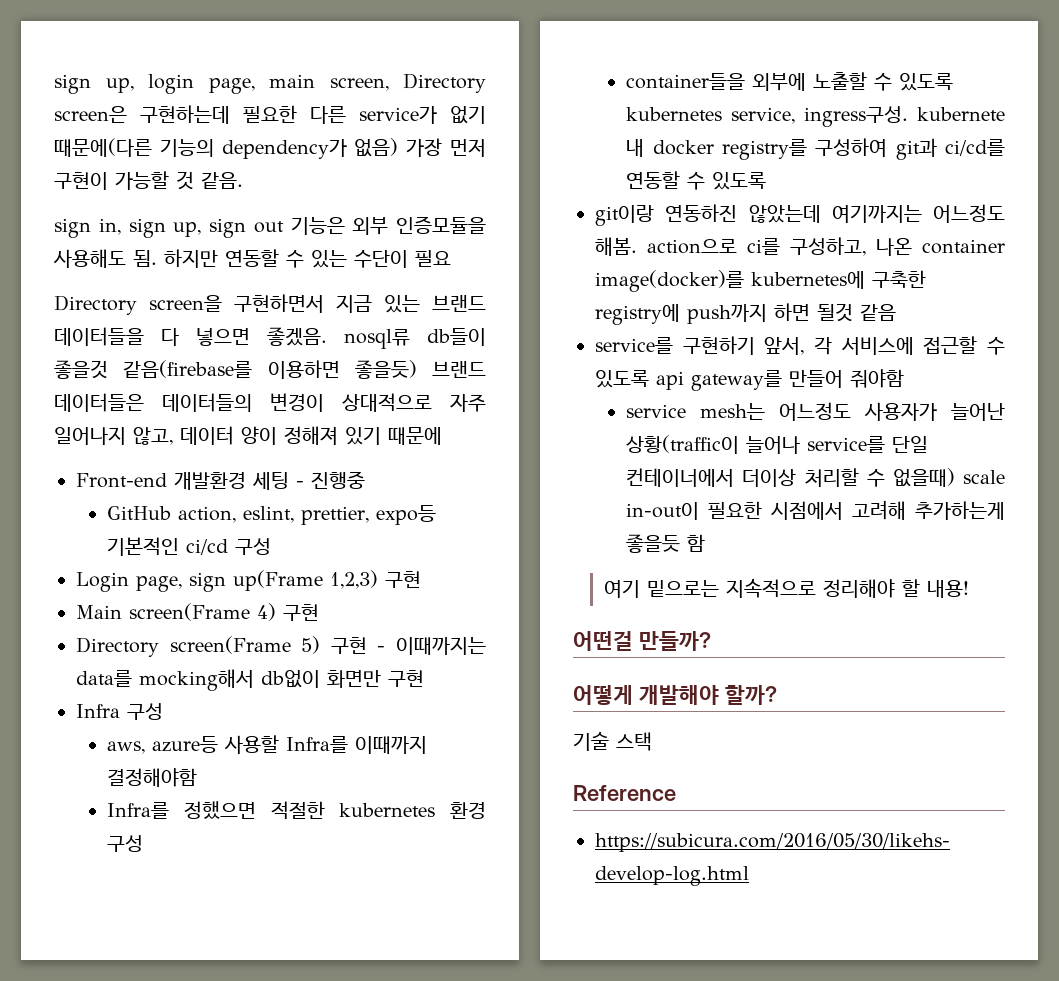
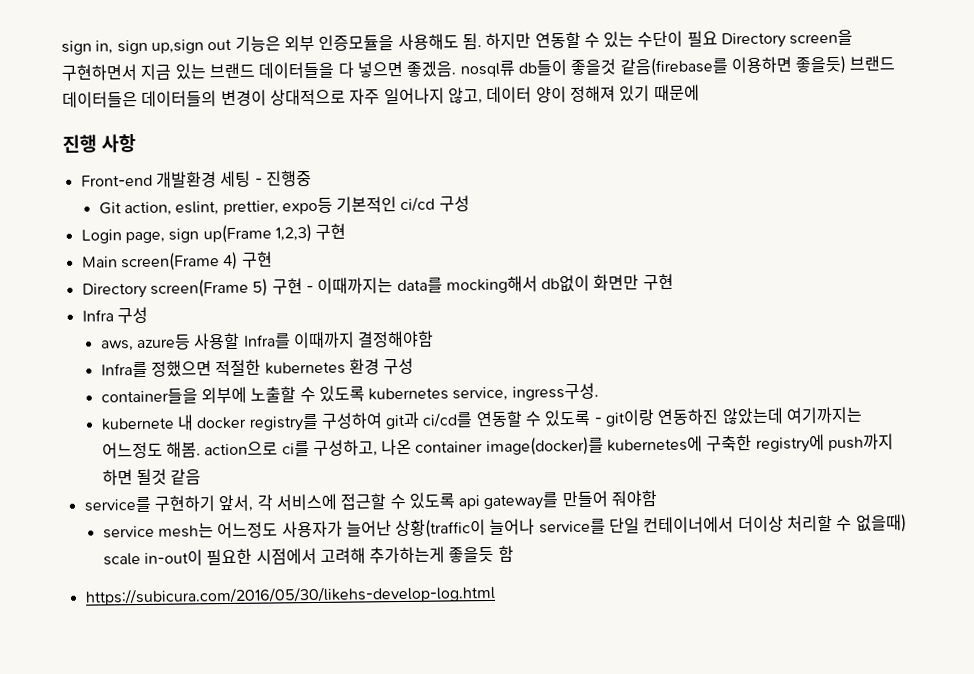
[54,73,486,94] [54,105,486,124] [54,138,487,159] [54,171,243,190] [54,218,246,238] sign up, login page, main screen, Directory screen은 구현하는데 필요한 다른 service가 없기 때문에(다른 기능의 dependency가 없음) 가장 먼저 구현이 가능할 것 같음. // sign in, sign up, sign -> [61,39,204,55] sign in, sign up,sign
(451, 258) // -> (718, 38) none
(442, 436) none -> [62,134,136,153] // 진행 사항
[107,506,172,520] GitHub -> [98,202,122,215] Git
(909, 116) none -> (599, 391) //
(767, 181) // -> [593,417,603,424] -
[604,578,970,598] [573,631,711,651] [573,685,777,705] [573,732,652,751] [573,785,676,801] // 여기 밑으로는 지속적으로 정리해야 할 내용! // 어떤걸 만들까? // 어떻게 개발해야 할까? // 기술 스택 // Reference -> (514, 553) none

